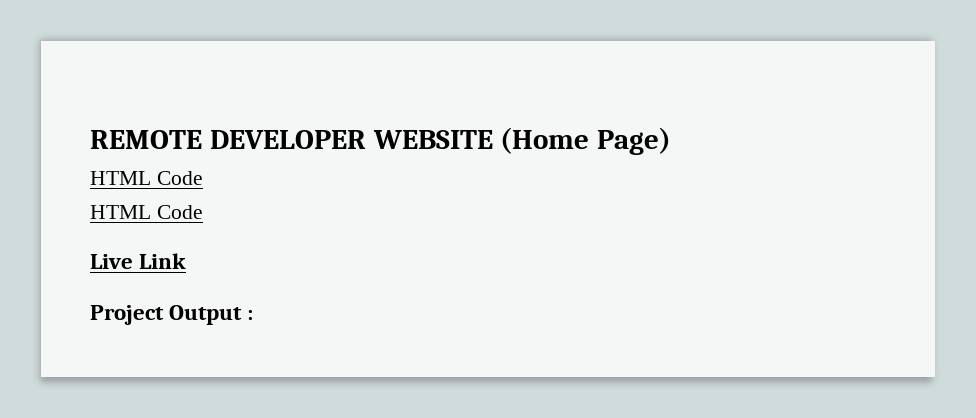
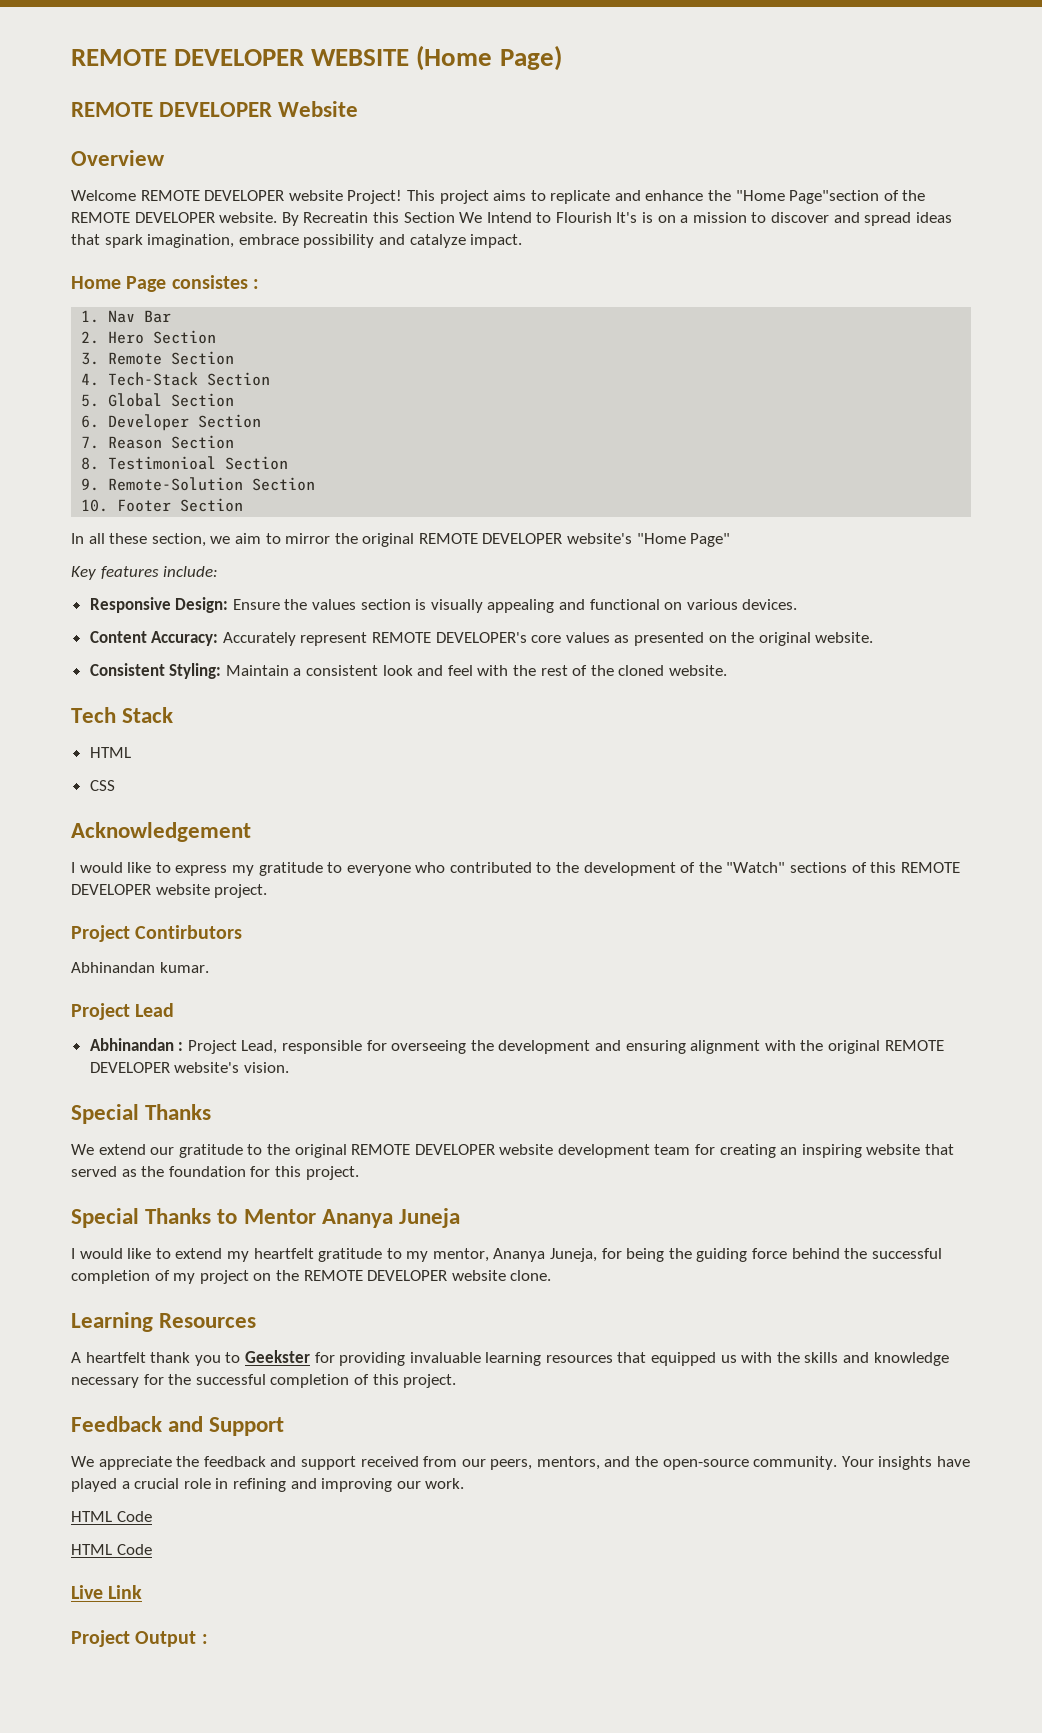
(672, 141) none -> [71,101,359,117] [71,150,165,166] [71,190,926,204] [71,212,952,226] [71,234,523,248] [71,275,259,292] [81,310,172,323] [81,330,217,344] [81,351,235,365] [81,372,271,386] [81,393,235,407] [81,414,262,431] [81,435,235,449] [81,456,289,470] [81,477,316,491] [81,498,244,512] [71,533,731,547] [71,566,219,580] [89,597,798,613] [89,631,874,646] [89,663,727,679] [71,707,174,723] [89,747,131,758] [89,780,115,791] [71,822,251,842] [71,862,960,876] [71,884,268,898] [71,925,243,942] [71,962,209,973] [71,1003,175,1020] [89,1038,944,1054] [89,1062,289,1073] [71,1104,212,1124] [71,1144,955,1158] [71,1166,359,1180] [71,1208,461,1228] [71,1248,942,1262] [71,1270,552,1284] [71,1312,257,1332] [71,1350,949,1366] [71,1374,457,1388] [71,1416,285,1436] [71,1456,971,1470] [71,1478,465,1492] // REMOTE DEVELOPER Website // Overview // Welcome REMOTE DEVELOPER website Project! This project aims to replicate and enhance the "Home Page"section of the REMOTE DEVELOPER website. By Recreatin this Section We Intend to Flourish It's is on a mission to discover and spread ideas that spark imagination, embrace possibility and catalyze impact. // Home Page consistes : // 1. Nav Bar // 2. Hero Section // 3. Remote Section // 4. Tech-Stack Section // 5. Global Section // 6. Developer Section // 7. Reason Section // 8. Testimonioal Section // 9. Remote-Solution Section // 10. Footer Section // In all these section, we aim to mirror the original REMOTE DEVELOPER website's "Home Page" // Key features include: // Responsive Design: Ensure the values section is visually appealing and functional on various devices. // Content Accuracy: Accurately represent REMOTE DEVELOPER's core values as presented on the original website. // Consistent Styling: Maintain a consistent look and feel with the rest of the cloned website. // Tech Stack // HTML // CSS // Acknowledgement // I would like to express my gratitude to everyone who contributed to the development of the "Watch" sections of this REMOTE DEVELOPER website project. // Project Contirbutors // Abhinandan kumar. // Project Lead // Abhinandan : Project Lead, responsible for overseeing the development and ensuring alignment with the original REMOTE DEVELOPER website's vision. // Special Thanks // We extend our gratitude to the original REMOTE DEVELOPER website development team for creating an inspiring website that served as the foundation for this project. // Special Thanks to Mentor Ananya Juneja // I would like to extend my heartfelt gratitude to my mentor, Ananya Juneja, for being the guiding force behind the successful completion of my project on the REMOTE DEVELOPER website clone. // Learning Resources // A heartfelt thank you to Geekster for providing invaluable learning resources that equipped us with the skills and knowledge necessary for the successful completion of this project. // Feedback and Support // We appreciate the feedback and support received from our peers, mentors, and the open-source community. Your insights have played a crucial role in refining and improving our work.

